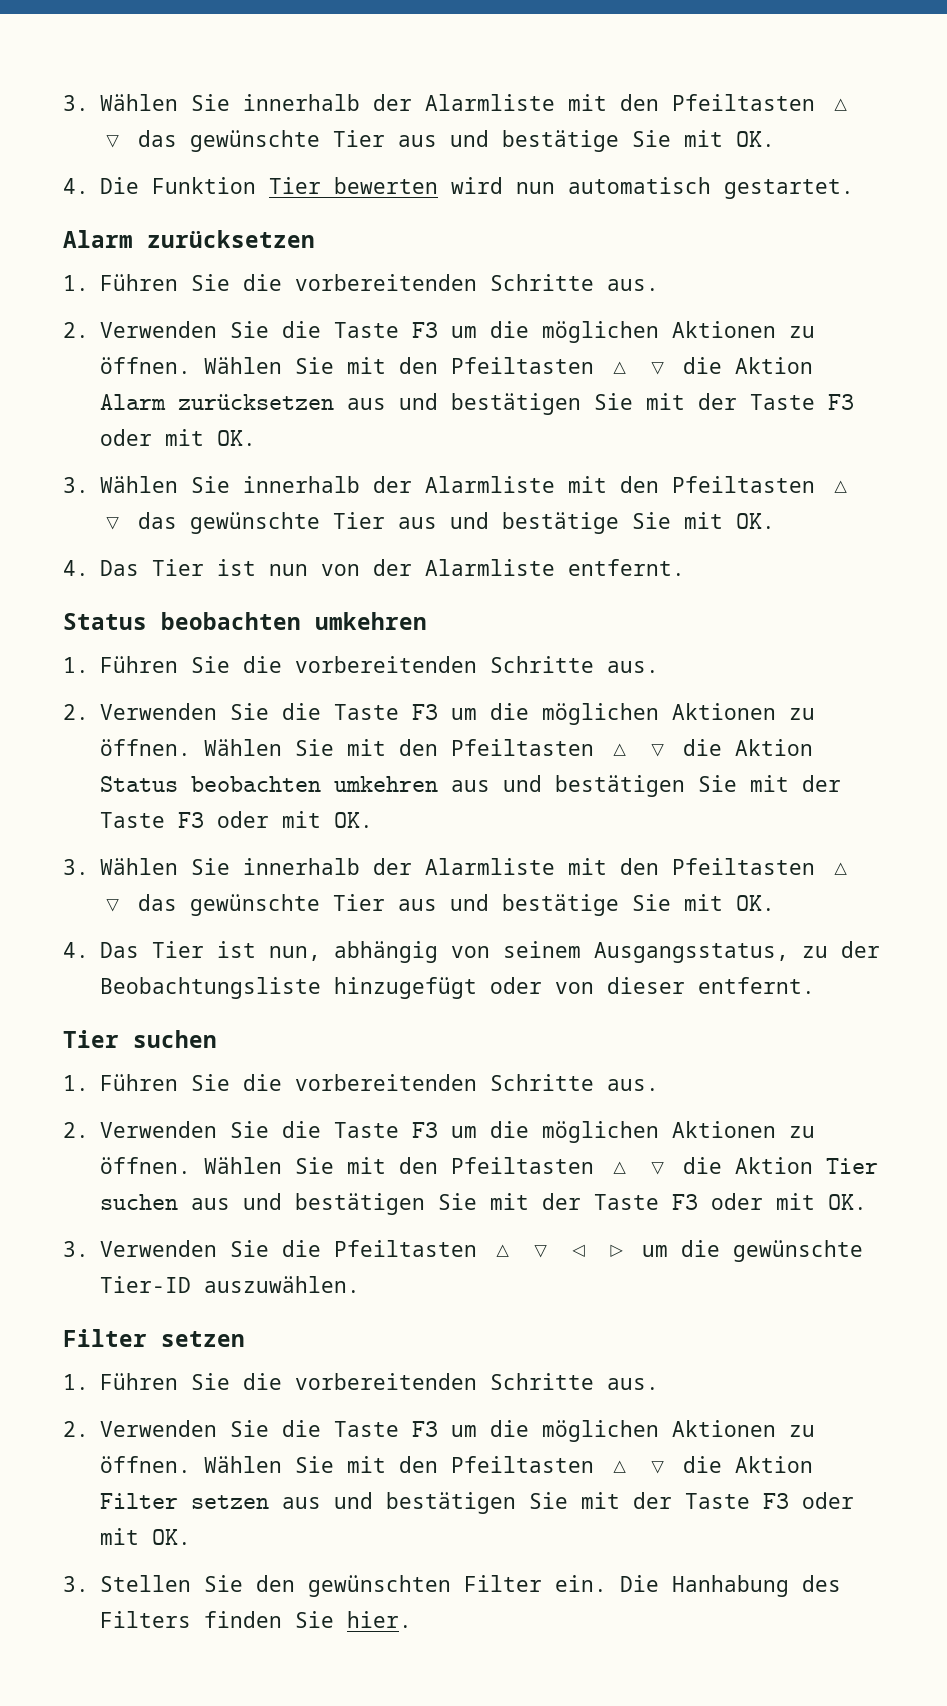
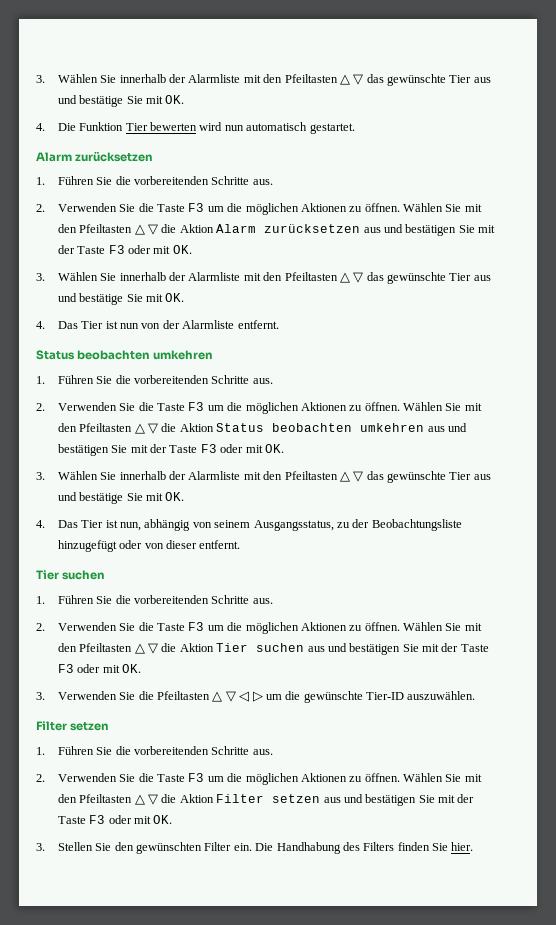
[671,1575,789,1597] Hanhabung -> [276,842,341,854] Handhabung

